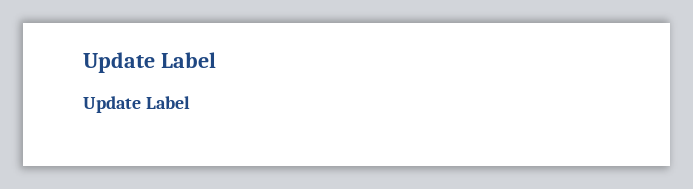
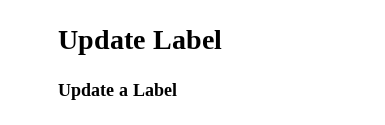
(141, 104) none -> [119,87,128,96] a

